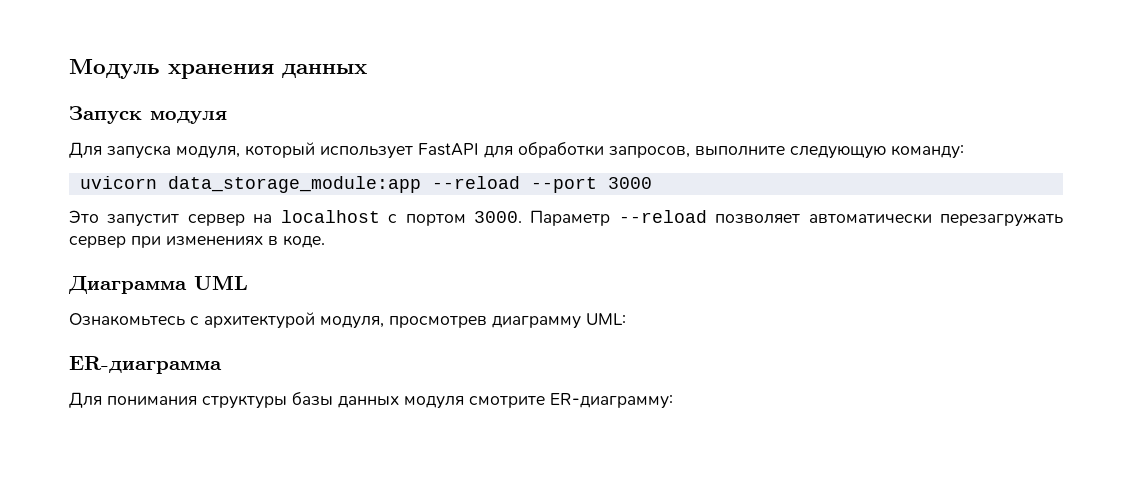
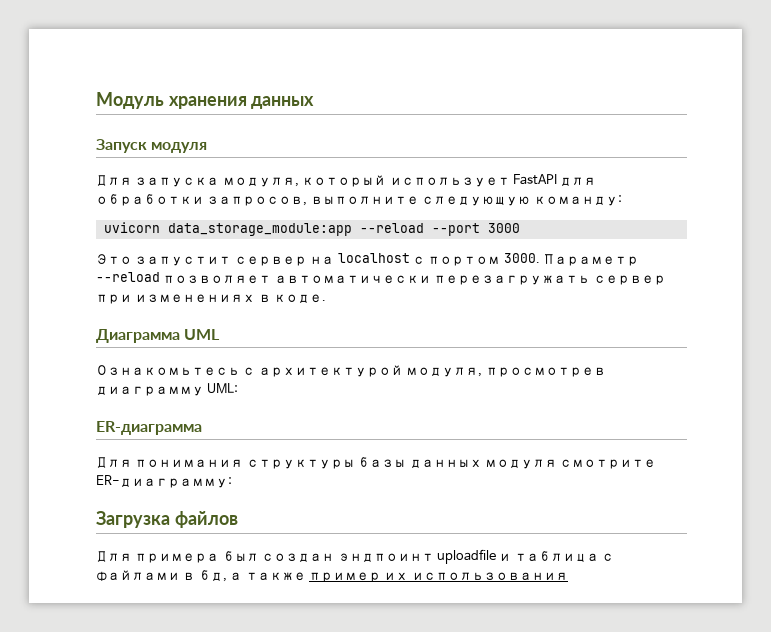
(673, 401) none -> [96,511,238,528] [96,549,614,564] [96,570,568,582] // Загрузка файлов // Для примера был создан эндпоинт uploadfile и таблица с файлами в бд, а также пример их использования

